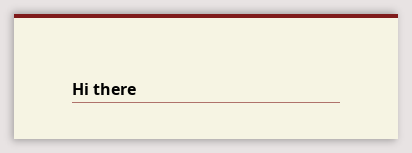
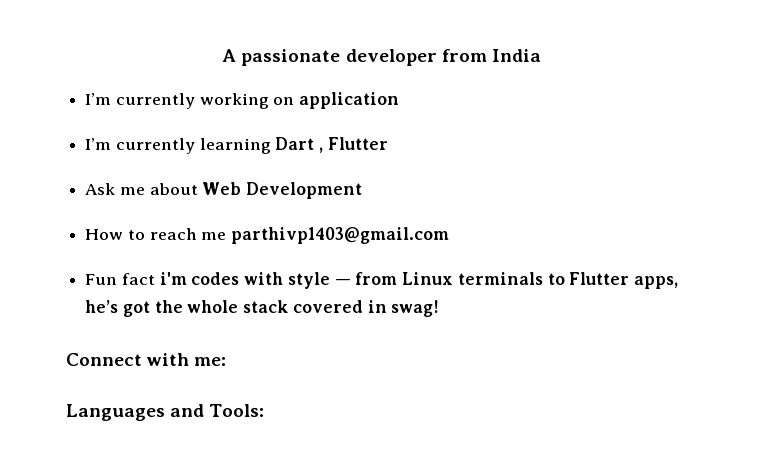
[72,83,137,95] Hi there -> [222,49,541,66] [85,92,400,109] [85,137,388,154] [85,182,363,199] [85,227,450,244] [85,272,678,289] [85,300,440,317] [66,353,227,366] [66,404,265,421] A passionate developer from India // I’m currently working on application // I’m currently learning Dart , Flutter // Ask me about Web Development // How to reach me parthivp1403@gmail.com // Fun fact i'm codes with style — from Linux terminals to Flutter apps, he’s got the whole stack covered in swag! // Connect with me: // Languages and Tools:

